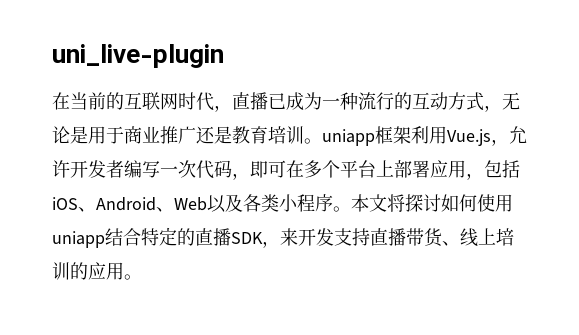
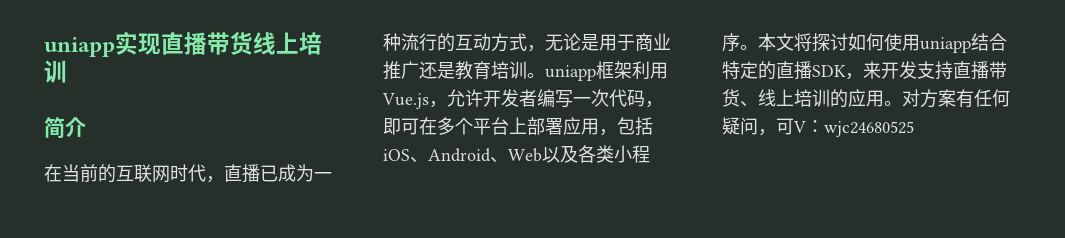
[52,44,224,68] uni_live-plugin -> [44,31,322,57] [44,60,67,83] [44,117,86,139] uniapp实现直播带货线上培训 // 简介
(142, 277) none -> [902,89,1010,108] [722,117,914,137] 对方案有任何疑问，可V：wjc24680525

